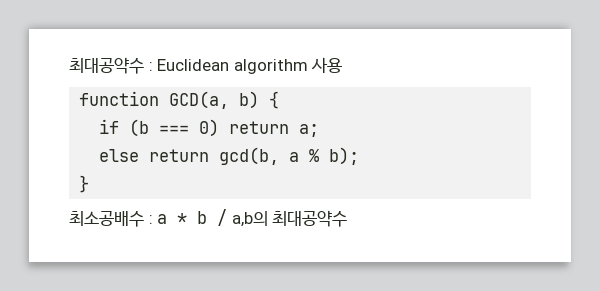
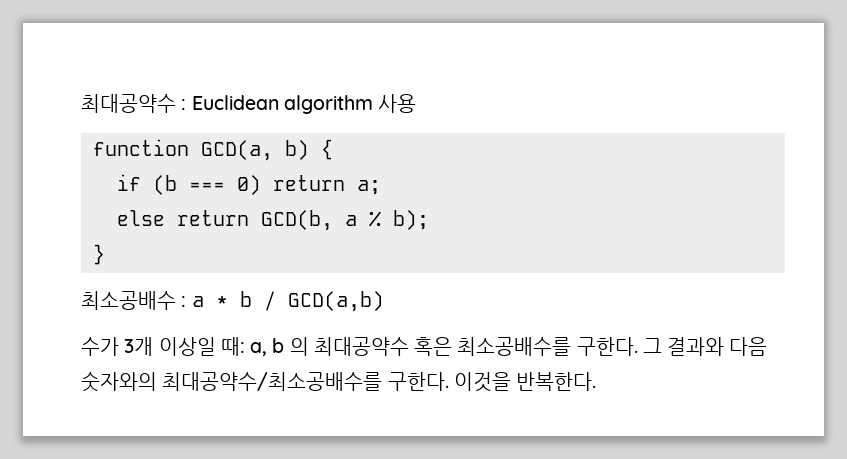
[219,147,280,165] gcd(b, -> [260,210,333,231] GCD(b,
[231,210,348,227] a,b의 최대공약수 -> [287,291,384,312] [81,337,768,356] [81,371,597,392] GCD(a,b) // 수가 3개 이상일 때: a, b 의 최대공약수 혹은 최소공배수를 구한다. 그 결과와 다음 숫자와의 최대공약수/최소공배수를 구한다. 이것을 반복한다.

